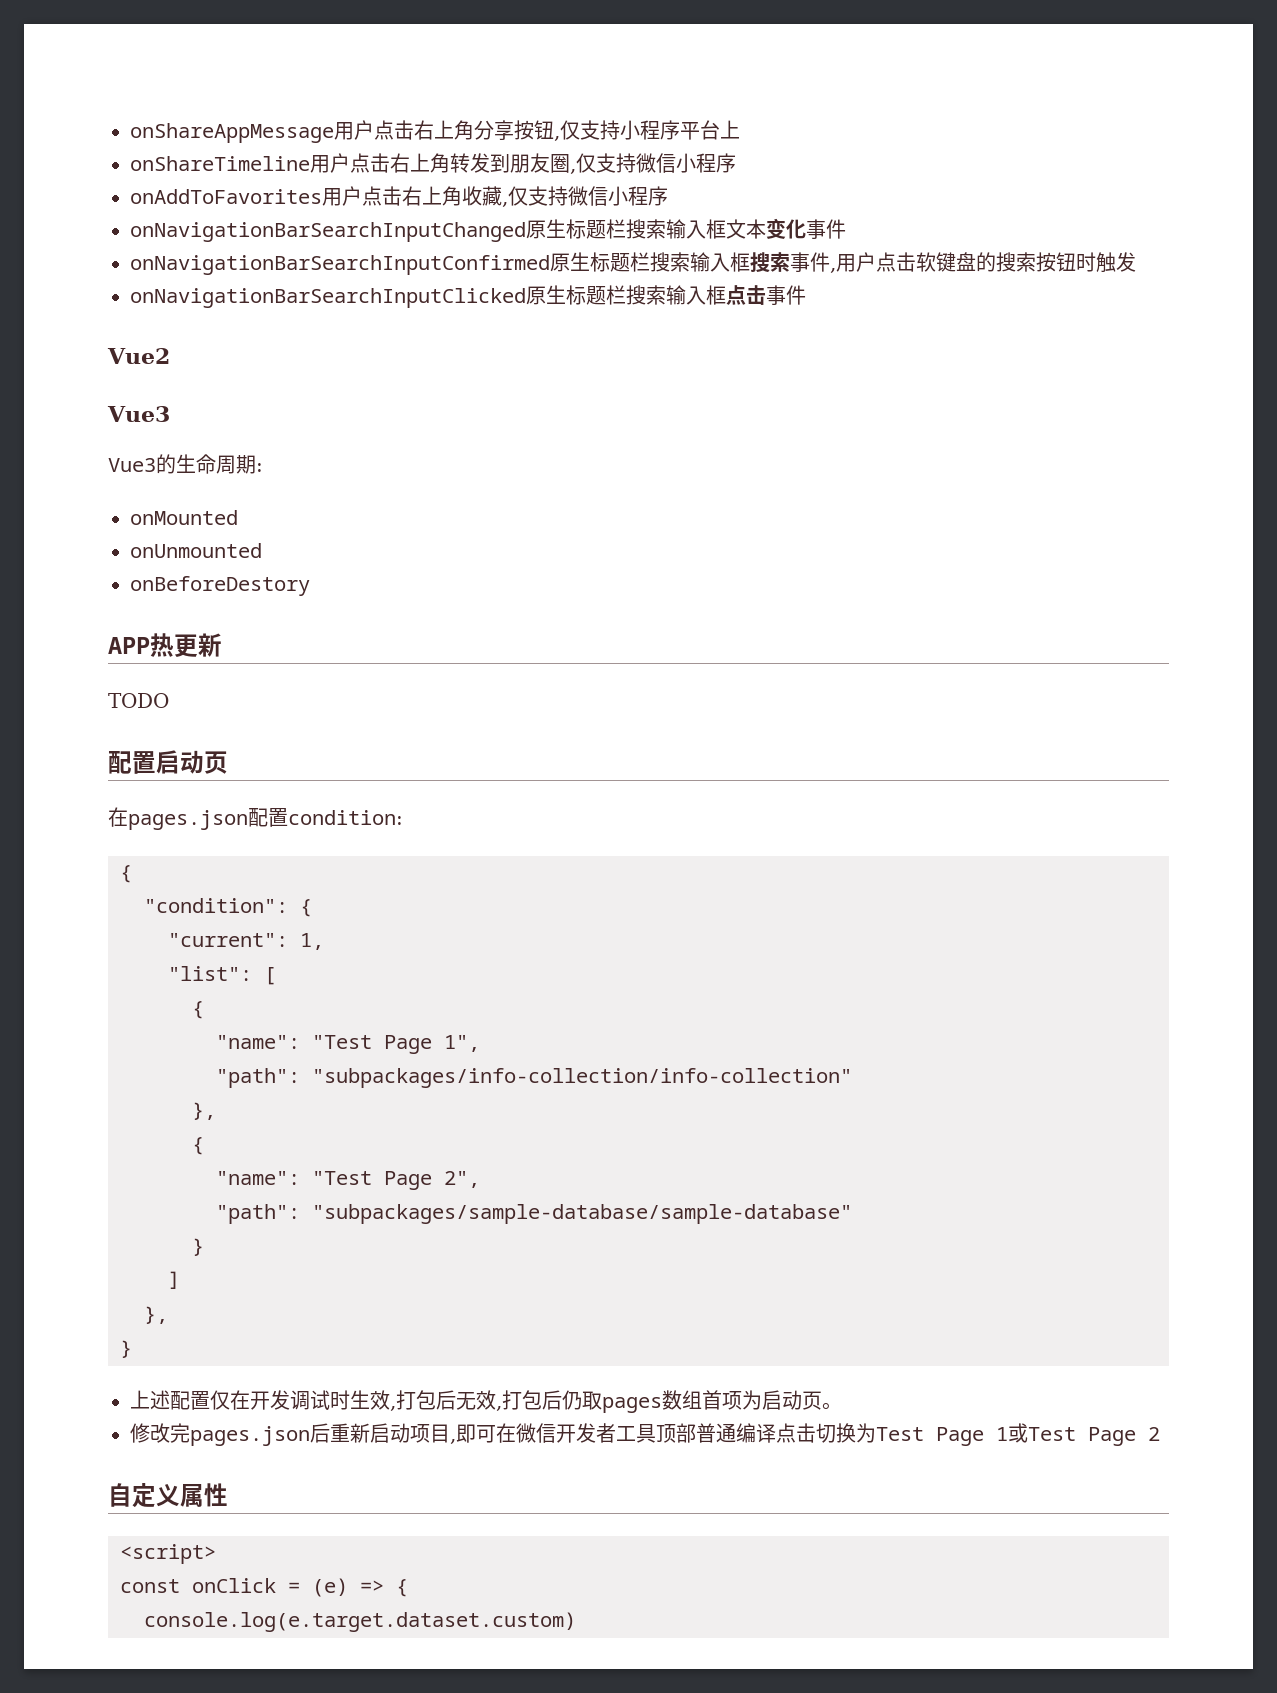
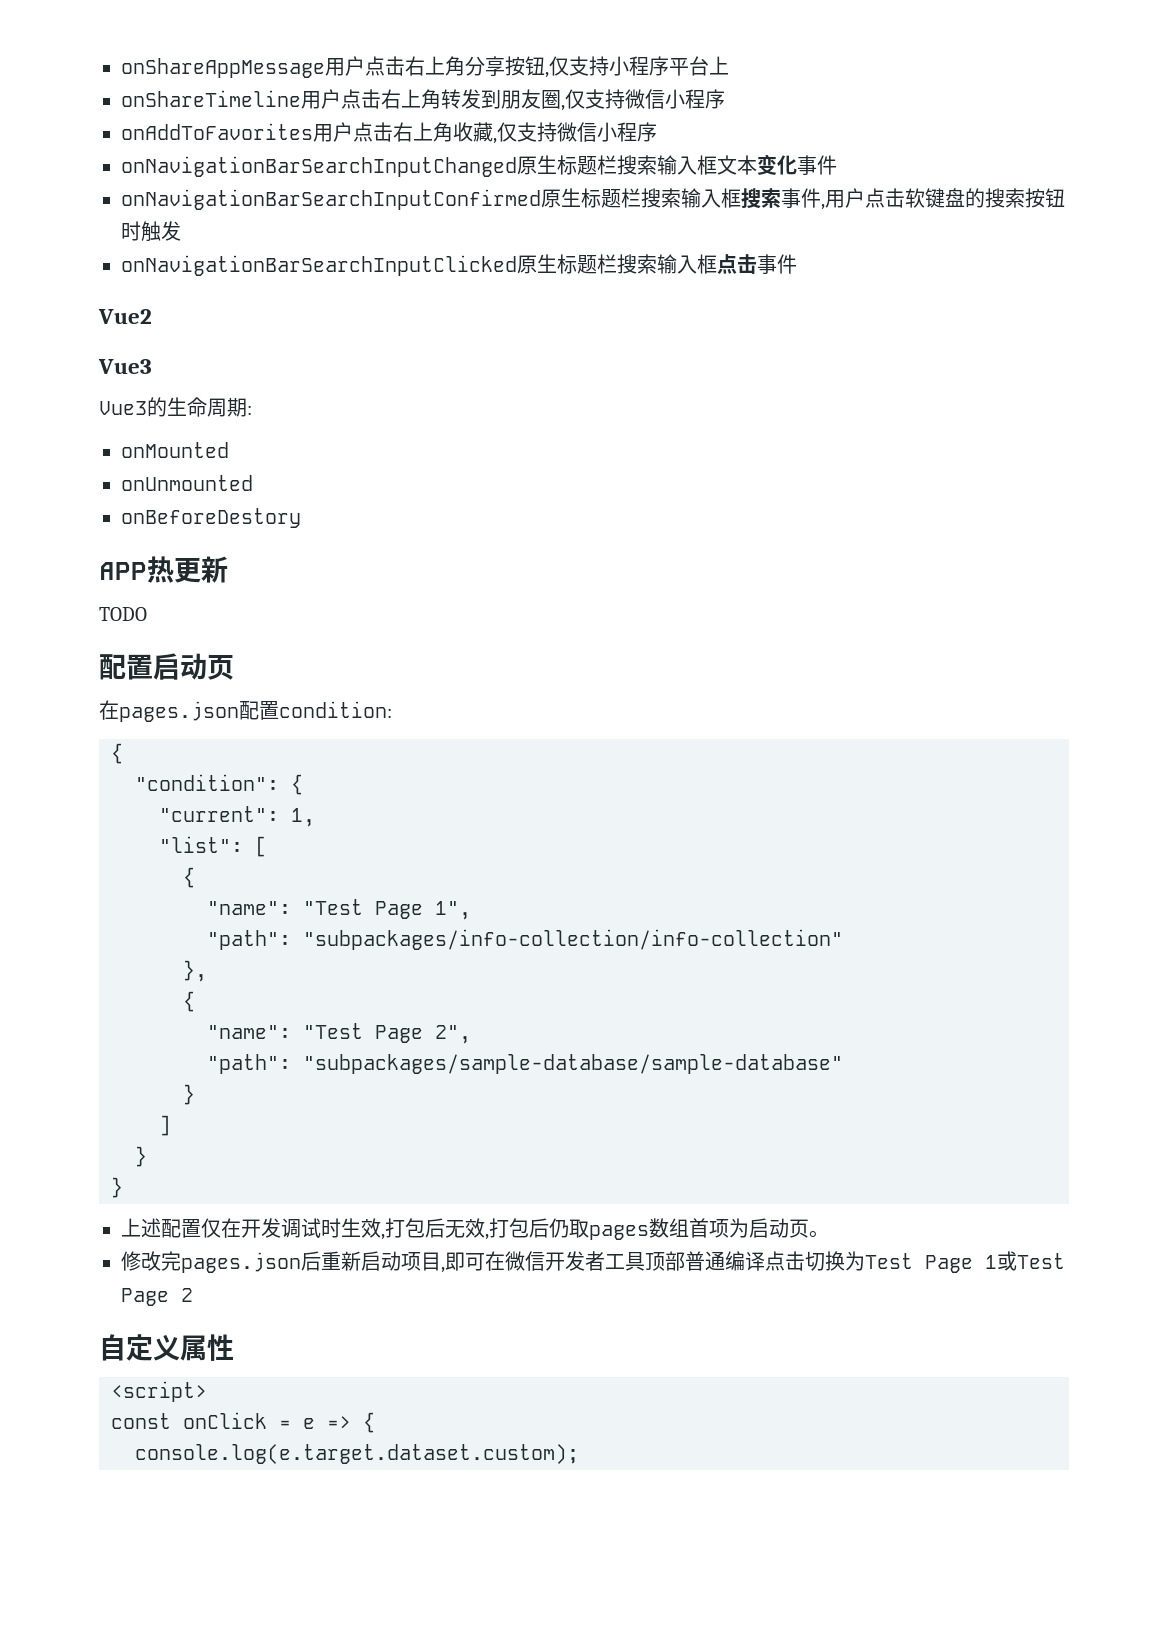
[144,1306,168,1324] }, -> [135,1146,147,1167] }
[312,1578,348,1597] (e) -> [303,1418,315,1429] e
[144,1612,576,1632] console.log(e.target.dataset.custom) -> [135,1444,579,1464] console.log(e.target.dataset.custom);

